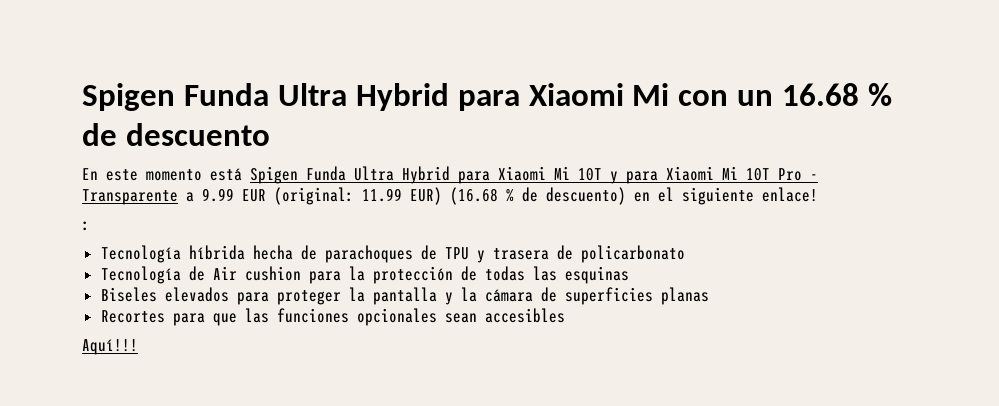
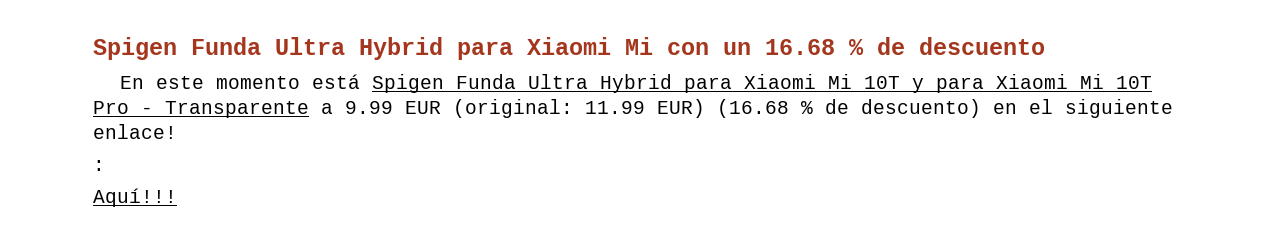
[100,245,685,263] [100,266,629,284] [100,287,709,305] [100,308,565,326] // Tecnología híbrida hecha de parachoques de TPU y trasera de policarbonato // Tecnología de Air cushion para la protección de todas las esquinas // Biseles elevados para proteger la pantalla y la cámara de superficies planas // Recortes para que las funciones opcionales sean accesibles -> (105, 165) none

